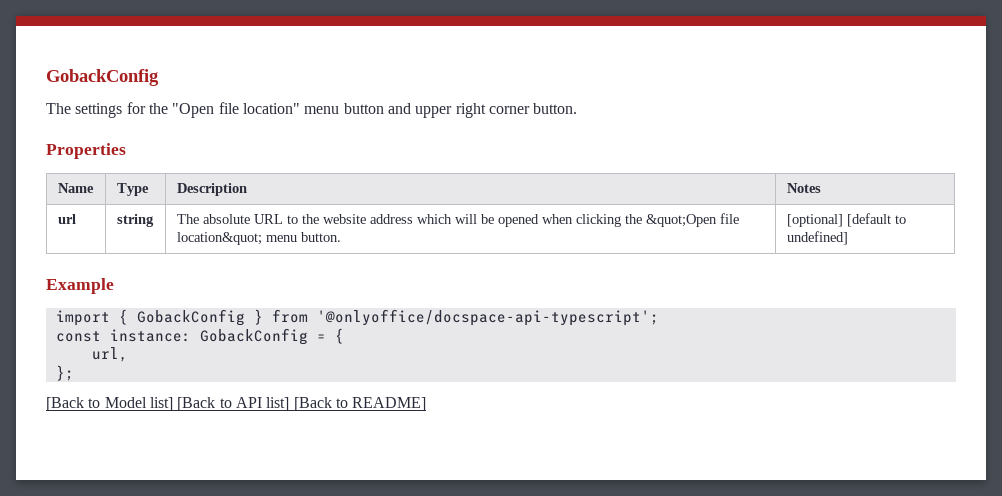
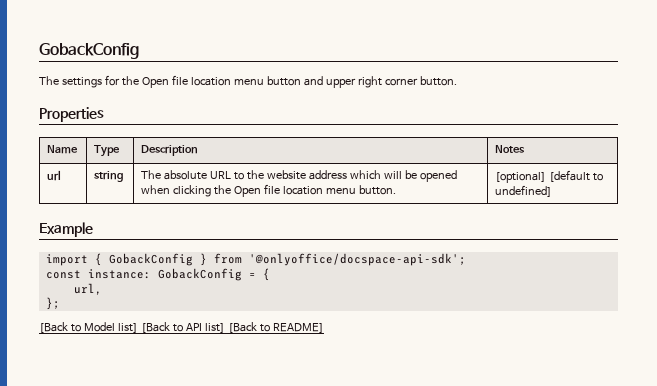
[172,102,300,118] "Open file location" -> [141,75,231,88] Open file location
[645,213,739,227] [176,232,262,245] &quot;Open file location&quot; -> [234,184,324,197] Open file location
[316,309,659,326] '@onlyoffice/docspace-api-typescript'; -> [248,253,466,266] '@onlyoffice/docspace-api-sdk';

